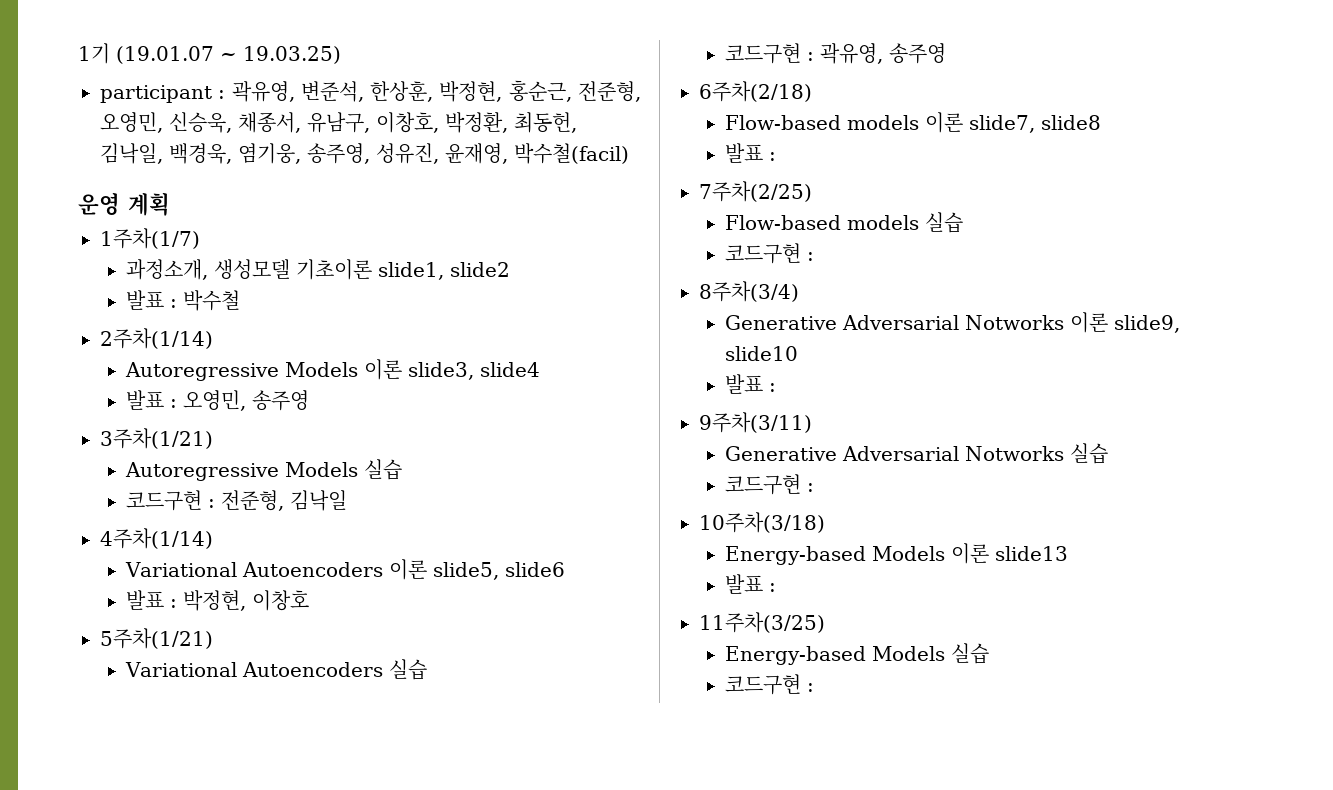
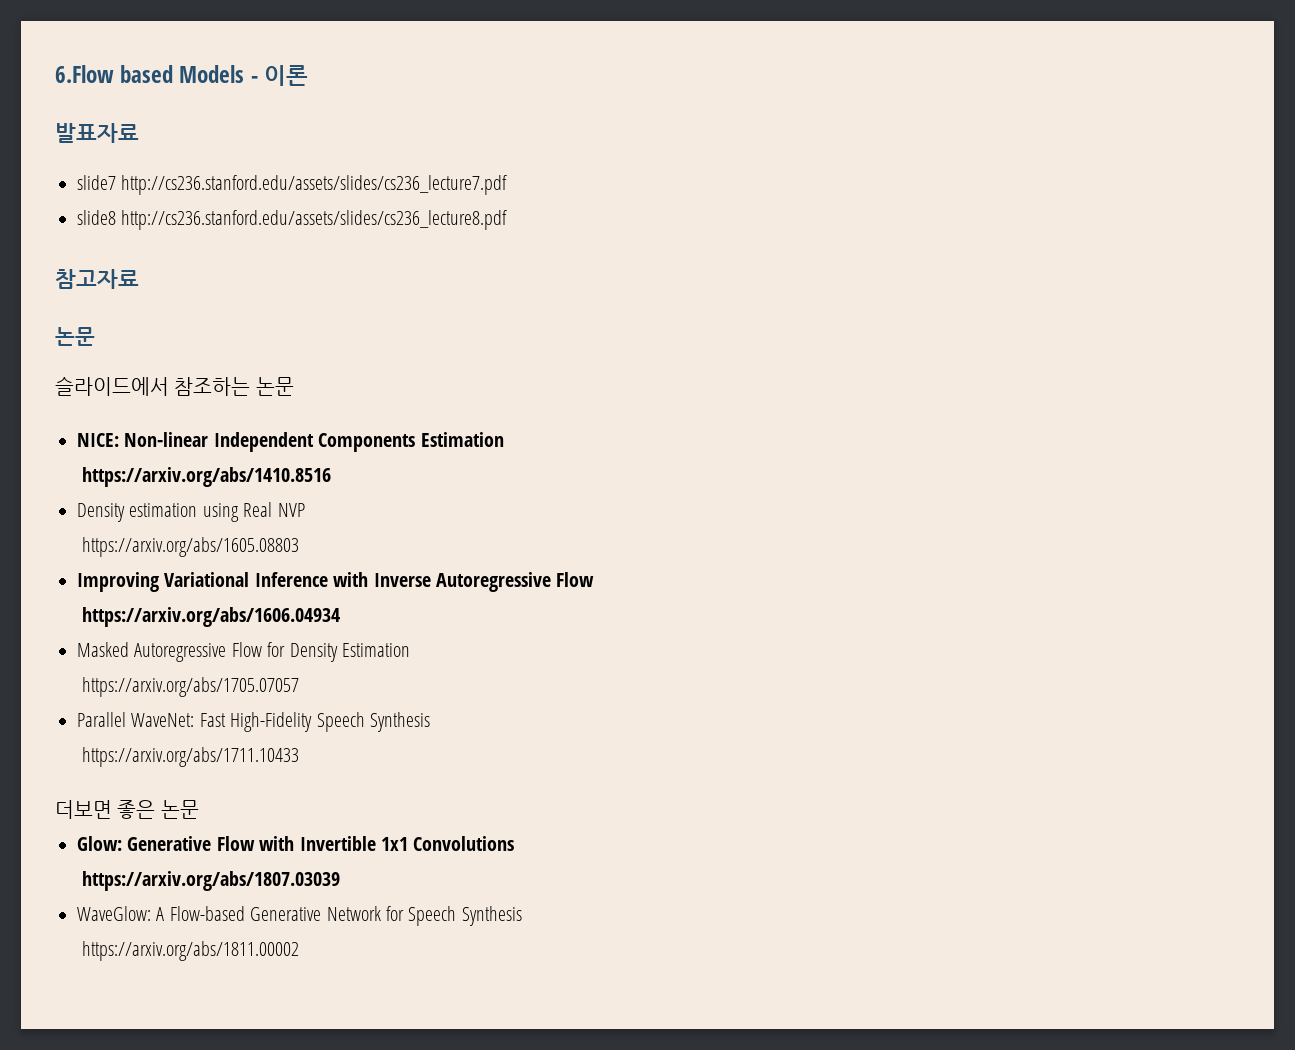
[78,43,341,64] [100,80,641,103] [100,112,577,133] [100,143,629,164] [78,192,170,216] [100,228,200,249] [126,259,511,280] [126,290,241,311] [100,328,213,349] [125,359,541,381] [126,390,310,411] [100,428,213,449] [125,459,403,481] [126,490,348,511] [100,528,213,549] [125,559,566,580] [126,590,310,611] [100,628,213,649] [125,659,428,680] [725,43,947,64] [699,81,812,102] [725,112,1102,133] [725,143,777,163] [699,181,812,202] [725,212,964,233] [725,243,815,264] [699,281,799,302] [725,312,1181,333] [725,346,799,361] [725,374,777,394] [699,412,812,433] [725,443,1109,464] [725,474,815,495] [699,512,825,533] [725,543,1069,565] [725,574,777,594] [699,612,825,633] [725,643,990,665] [725,674,815,695] 1기 (19.01.07 ~ 19.03.25) // participant : 곽유영, 변준석, 한상훈, 박정현, 홍순근, 전준형, 오영민, 신승욱, 채종서, 유남구, 이창호, 박정환, 최동헌, 김낙일, 백경욱, 염기웅, 송주영, 성유진, 윤재영, 박수철(facil) // 운영 계획 // 1주차(1/7) // 과정소개, 생성모델 기초이론 slide1, slide2 // 발표 : 박수철 // 2주차(1/14) // Autoregressive Models 이론 slide3, slide4 // 발표 : 오영민, 송주영 // 3주차(1/21) // Autoregressive Models 실습 // 코드구현 : 전준형, 김낙일 // 4주차(1/14) // Variational Autoencoders 이론 slide5, slide6 // 발표 : 박정현, 이창호 // 5주차(1/21) // Variational Autoencoders 실습 // 코드구현 : 곽유영, 송주영 // 6주차(2/18) // Flow-based models 이론 slide7, slide8 // 발표 : // 7주차(2/25) // Flow-based models 실습 // 코드구현 : // 8주차(3/4) // Generative Adversarial Notworks 이론 slide9, slide10 // 발표 : // 9주차(3/11) // Generative Adversarial Notworks 실습 // 코드구현 : // 10주차(3/18) // Energy-based Models 이론 slide13 // 발표 : // 11주차(3/25) // Energy-based Models 실습 // 코드구현 : -> [55,65,308,86] [55,123,139,143] [77,175,508,195] [77,210,508,230] [55,269,139,289] [55,327,95,346] [55,376,294,396] [77,432,504,452] [81,467,331,487] [77,502,305,522] [81,537,299,557] [77,572,595,592] [81,607,340,627] [77,642,410,662] [81,677,299,697] [77,712,430,732] [81,747,299,767] [55,800,199,819] [77,836,515,851] [81,871,340,891] [77,906,522,926] [81,941,299,961] 6.Flow based Models - 이론 // 발표자료 // slide7 http://cs236.stanford.edu/assets/slides/cs236_lecture7.pdf // slide8 http://cs236.stanford.edu/assets/slides/cs236_lecture8.pdf // 참고자료 // 논문 // 슬라이드에서 참조하는 논문 // NICE: Non-linear Independent Components Estimation // https://arxiv.org/abs/1410.8516 // Density estimation using Real NVP // https://arxiv.org/abs/1605.08803 // Improving Variational Inference with Inverse Autoregressive Flow // https://arxiv.org/abs/1606.04934 // Masked Autoregressive Flow for Density Estimation // https://arxiv.org/abs/1705.07057 // Parallel WaveNet: Fast High-Fidelity Speech Synthesis // https://arxiv.org/abs/1711.10433 // 더보면 좋은 논문 // Glow: Generative Flow with Invertible 1x1 Convolutions // https://arxiv.org/abs/1807.03039 // WaveGlow: A Flow-based Generative Network for Speech Synthesis // https://arxiv.org/abs/1811.00002

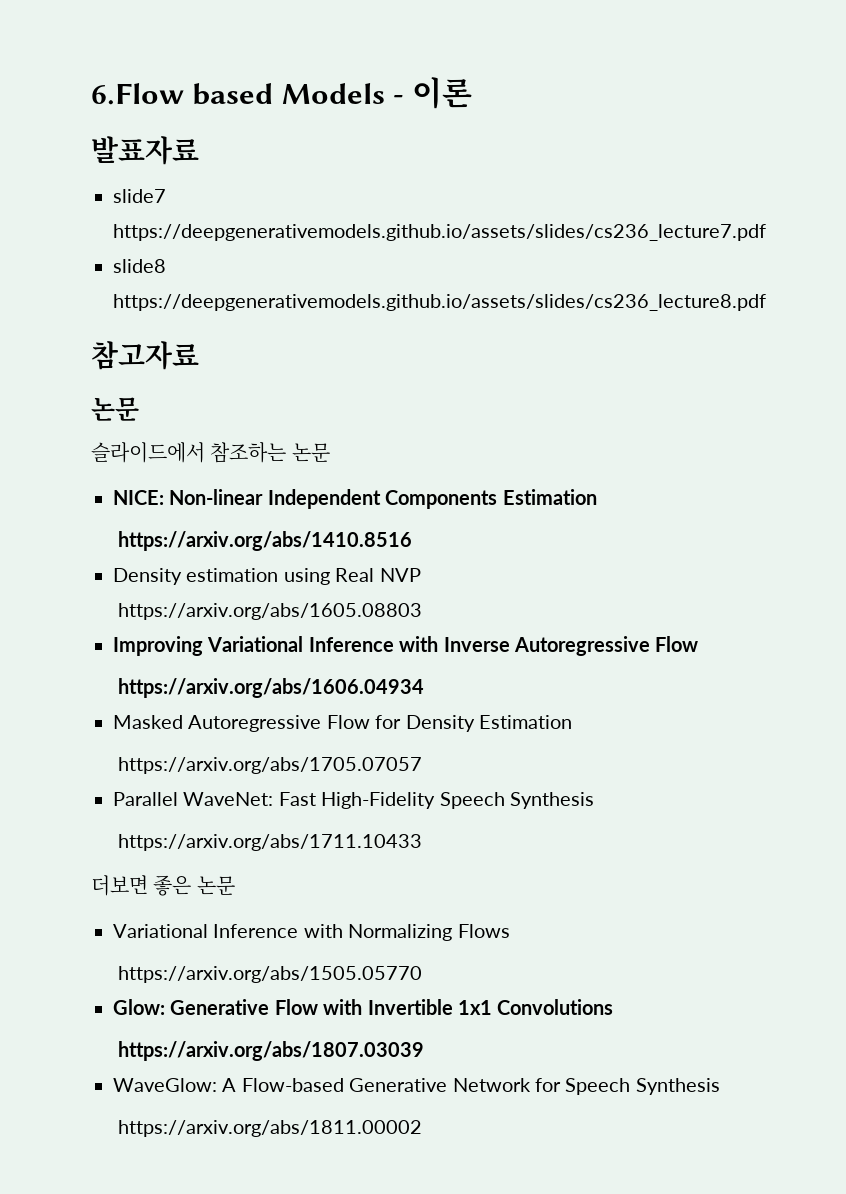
[121,175,508,195] http://cs236.stanford.edu/assets/slides/cs236_lecture7.pdf -> [113,224,766,241] https://deepgenerativemodels.github.io/assets/slides/cs236_lecture7.pdf
[121,210,508,230] http://cs236.stanford.edu/assets/slides/cs236_lecture8.pdf -> [113,294,766,311] https://deepgenerativemodels.github.io/assets/slides/cs236_lecture8.pdf
(199, 809) none -> [113,924,510,941] [118,966,423,983] // Variational Inference with Normalizing Flows // https://arxiv.org/abs/1505.05770

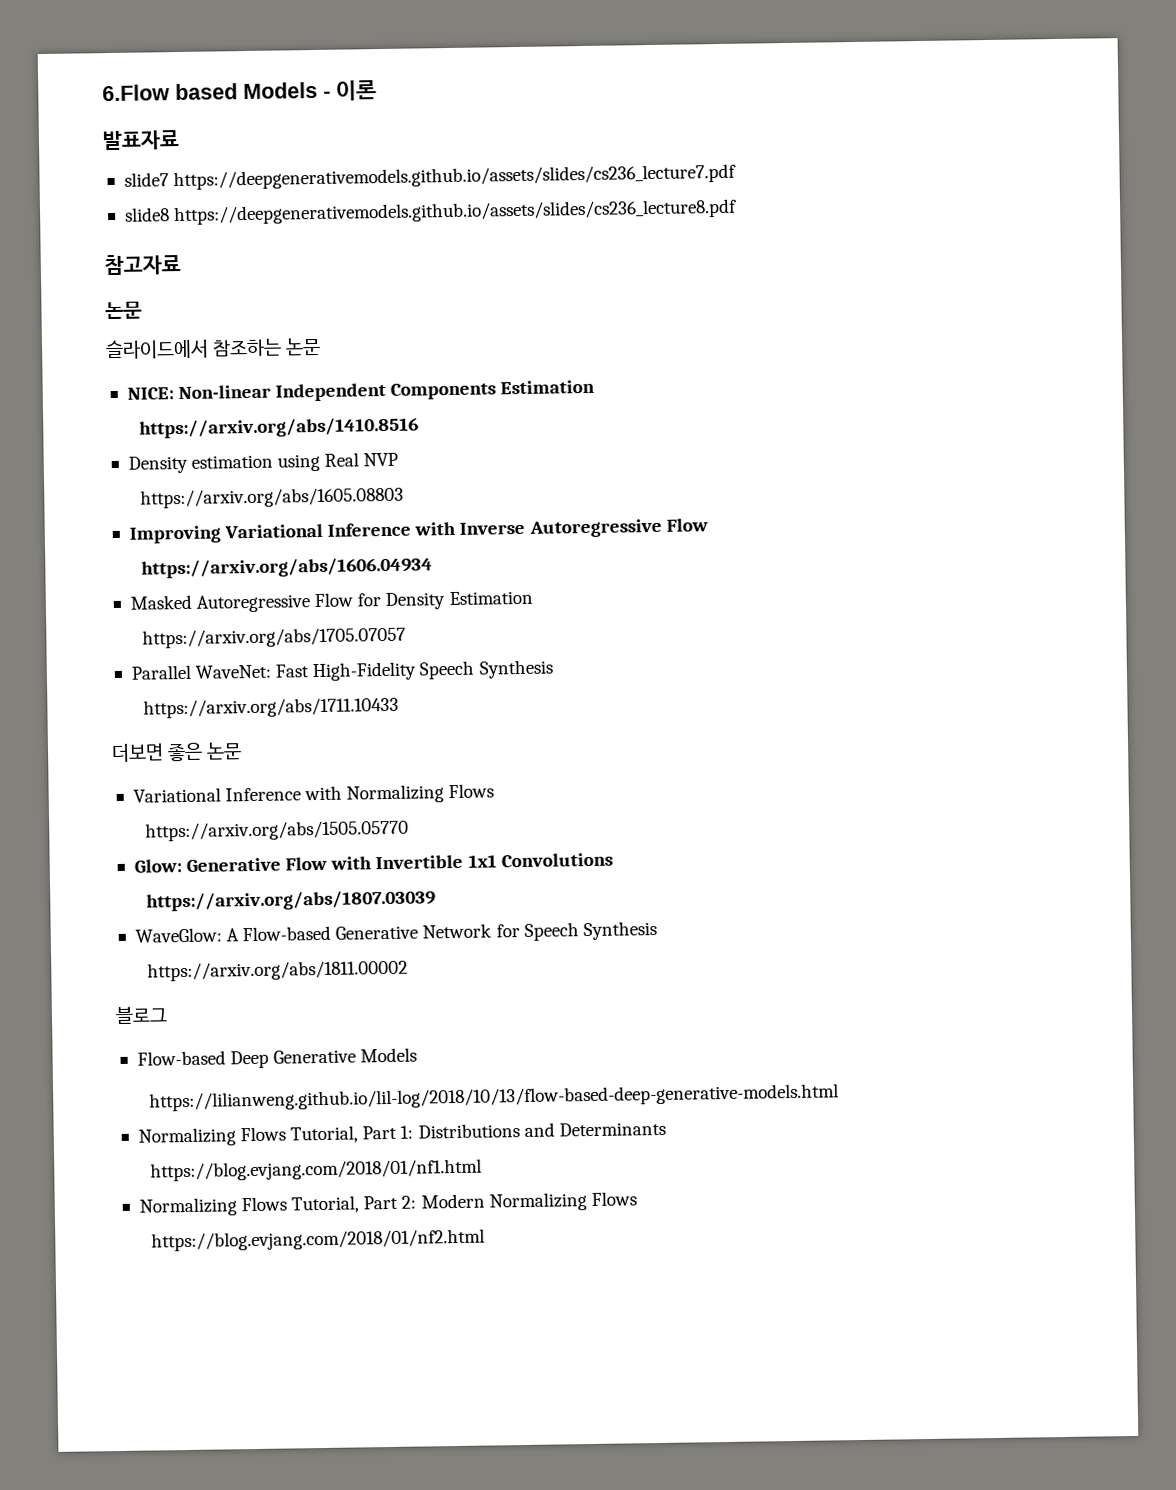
(423, 1128) none -> [115,1006,168,1025] [136,1047,418,1069] [149,1083,840,1112] [137,1121,666,1147] [150,1158,483,1182] [138,1191,637,1217] [151,1228,486,1252] // 블로그 // Flow-based Deep Generative Models // https://lilianweng.github.io/lil-log/2018/10/13/flow-based-deep-generative-models.html // Normalizing Flows Tutorial, Part 1: Distributions and Determinants // https://blog.evjang.com/2018/01/nf1.html // Normalizing Flows Tutorial, Part 2: Modern Normalizing Flows // https://blog.evjang.com/2018/01/nf2.html

